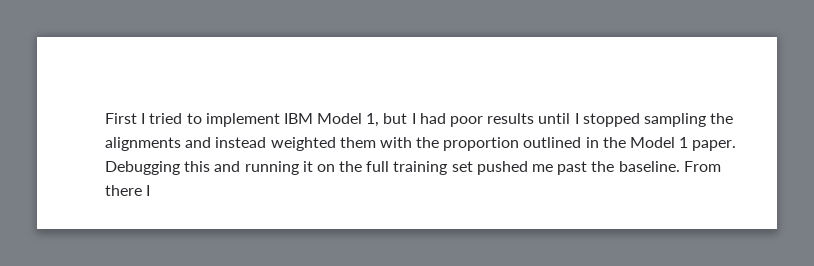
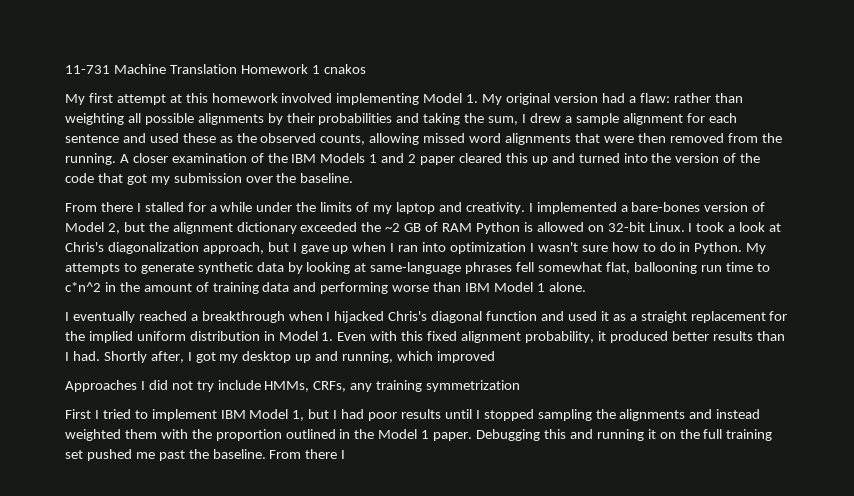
(105, 118) none -> [65,64,366,74] [65,93,743,105] [65,113,737,125] [65,133,782,145] [65,153,761,165] [65,173,354,185] [65,202,766,214] [65,222,782,234] [65,242,767,254] [65,262,770,274] [65,282,586,294] [65,311,788,323] [65,331,785,343] [65,351,495,363] [65,380,521,392] 11-731 Machine Translation Homework 1 cnakos // My first attempt at this homework involved implementing Model 1. My original version had a flaw: rather than weighting all possible alignments by their probabilities and taking the sum, I drew a sample alignment for each sentence and used these as the observed counts, allowing missed word alignments that were then removed from the running. A closer examination of the IBM Models 1 and 2 paper cleared this up and turned into the version of the code that got my submission over the baseline. // From there I stalled for a while under the limits of my laptop and creativity. I implemented a bare-bones version of Model 2, but the alignment dictionary exceeded the ~2 GB of RAM Python is allowed on 32-bit Linux. I took a look at Chris's diagonalization approach, but I gave up when I ran into optimization I wasn't sure how to do in Python. My attempts to generate synthetic data by looking at same-language phrases fell somewhat flat, ballooning run time to c*n^2 in the amount of training data and performing worse than IBM Model 1 alone. // I eventually reached a breakthrough when I hijacked Chris's diagonal function and used it as a straight replacement for the implied uniform distribution in Model 1. Even with this fixed alignment probability, it produced better results than I had. Shortly after, I got my desktop up and running, which improved // Approaches I did not try include HMMs, CRFs, any training symmetrization //

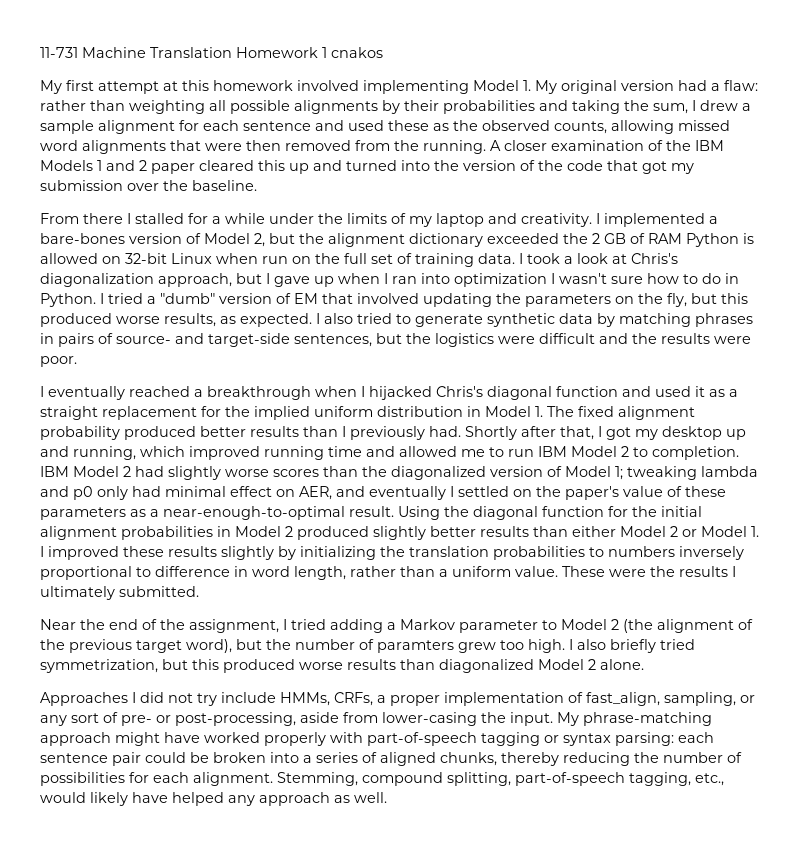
[385,223,401,232] ~2 -> [592,233,600,244] 2
[648,222,685,232] Linux. -> [171,253,515,267] Linux when run on the full set of training data.
[746,243,767,254] [65,263,120,274] My attempts -> [100,293,748,307] [40,313,392,327] I tried a "dumb" version of EM that involved updating the parameters on the fly, but this produced worse results, as expected. I also tried
[306,262,770,274] [65,282,586,294] looking at same-language phrases fell somewhat flat, ballooning run time to c*n^2 in the amount of training data and performing worse than IBM Model 1 alone. -> [619,313,753,327] [40,333,751,347] [40,356,77,367] matching phrases in pairs of source- and target-side sentences, but the logistics were difficult and the results were poor.
[337,331,606,343] Even with this fixed alignment probability, it -> [547,406,695,420] [40,426,120,440] The fixed alignment probability
(69, 356) none -> [350,426,425,440] previously
[150,351,184,363] after, -> [521,426,594,440] after that,
(495, 357) none -> [264,446,739,460] [40,466,758,480] [40,486,726,500] [40,506,702,520] [40,526,759,540] [40,546,744,560] [40,566,736,580] [40,586,199,600] [40,619,753,633] [40,639,695,653] [40,659,644,673] running time and allowed me to run IBM Model 2 to completion. IBM Model 2 had slightly worse scores than the diagonalized version of Model 1; tweaking lambda and p0 only had minimal effect on AER, and eventually I settled on the paper's value of these parameters as a near-enough-to-optimal result. Using the diagonal function for the initial alignment probabilities in Model 2 produced slightly better results than either Model 2 or Model 1. I improved these results slightly by initializing the translation probabilities to numbers inversely proportional to difference in word length, rather than a uniform value. These were the results I ultimately submitted. // Near the end of the assignment, I tried adding a Markov parameter to Model 2 (the alignment of the previous target word), but the number of paramters grew too high. I also briefly tried symmetrization, but this produced worse results than diagonalized Model 2 alone.
[350,380,521,392] [65,409,761,421] [65,429,773,441] [65,449,346,461] any training symmetrization // First I tried to implement IBM Model 1, but I had poor results until I stopped sampling the alignments and instead weighted them with the proportion outlined in the Model 1 paper. Debugging this and running it on the full training set pushed me past the baseline. From there I -> [377,692,755,706] [40,712,712,726] [40,732,714,746] [40,752,742,766] [40,772,724,786] [40,792,387,806] a proper implementation of fast_align, sampling, or any sort of pre- or post-processing, aside from lower-casing the input. My phrase-matching approach might have worked properly with part-of-speech tagging or syntax parsing: each sentence pair could be broken into a series of aligned chunks, thereby reducing the number of possibilities for each alignment. Stemming, compound splitting, part-of-speech tagging, etc., would likely have helped any approach as well.

